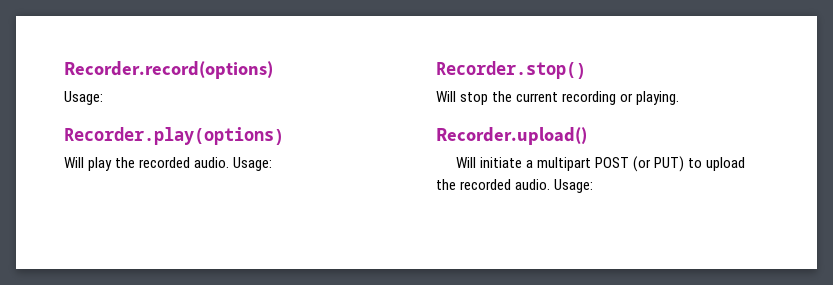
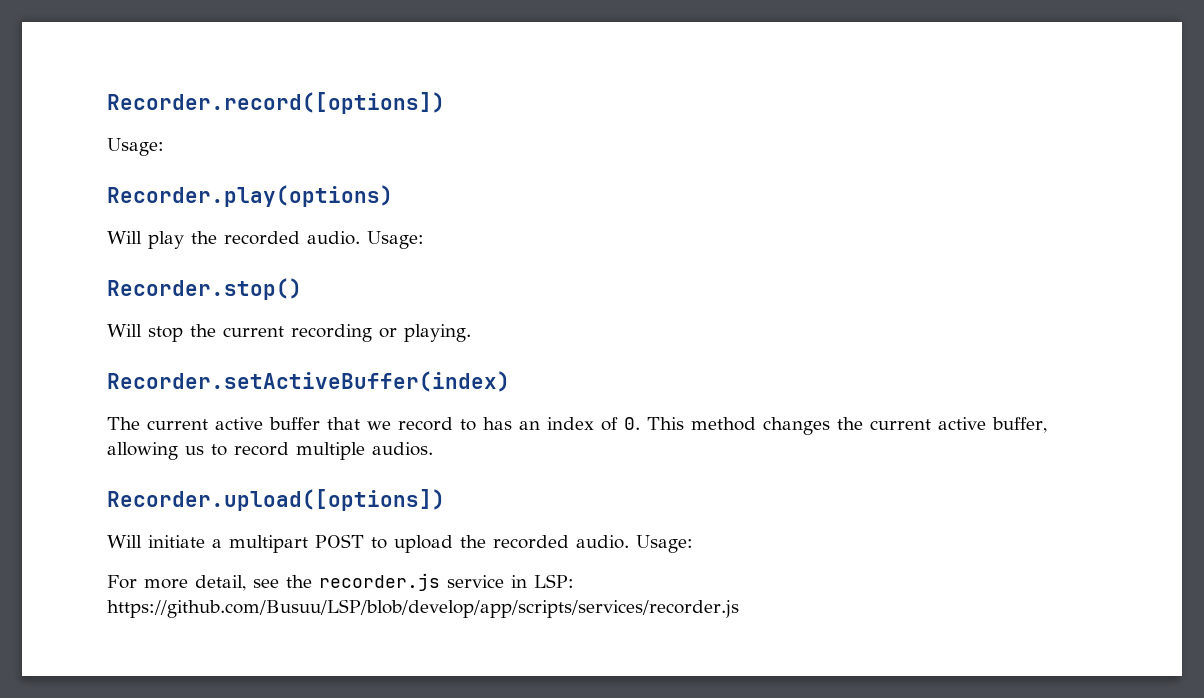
[64,61,273,79] Recorder.record(options) -> [107,92,445,114] Recorder.record([options])
[436,127,587,145] Recorder.upload() -> [107,371,510,392] [107,417,1047,435] [107,442,433,460] [107,489,445,511] Recorder.setActiveBuffer(index) // The current active buffer that we record to has an index of 0. This method changes the current active buffer, allowing us to record multiple audios. // Recorder.upload([options])
[632,156,684,172] (or PUT) -> (364, 541) none
(594, 186) none -> [107,573,574,591] [107,599,739,618] // For more detail, see the recorder.js service in LSP: https://github.com/Busuu/LSP/blob/develop/app/scripts/services/recorder.js

